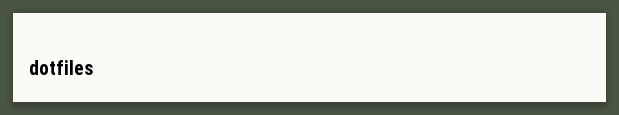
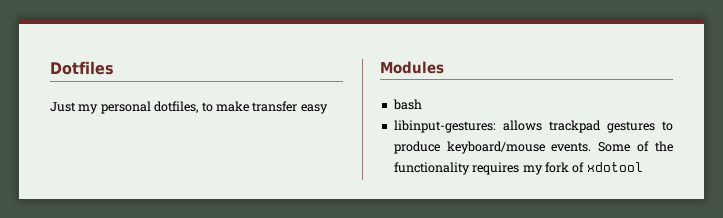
[29,60,93,75] dotfiles -> [50,61,114,75] [50,101,328,114] [380,61,444,74] [392,99,422,110] [393,120,673,133] [393,141,673,154] [393,162,643,175] Dotfiles // Just my personal dotfiles, to make transfer easy // Modules // bash // libinput-gestures: allows trackpad gestures to produce keyboard/mouse events. Some of the functionality requires my fork of xdotool

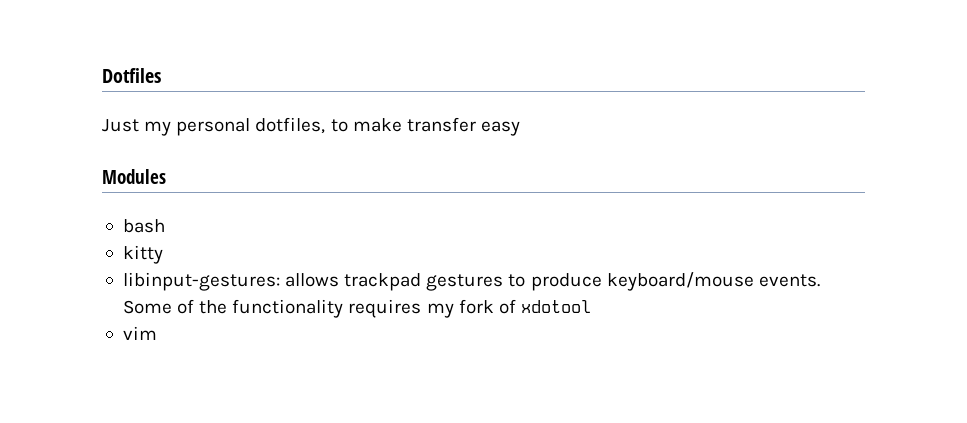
(422, 104) none -> [122,245,163,264] // kitty
(643, 167) none -> [122,326,157,340] // vim

